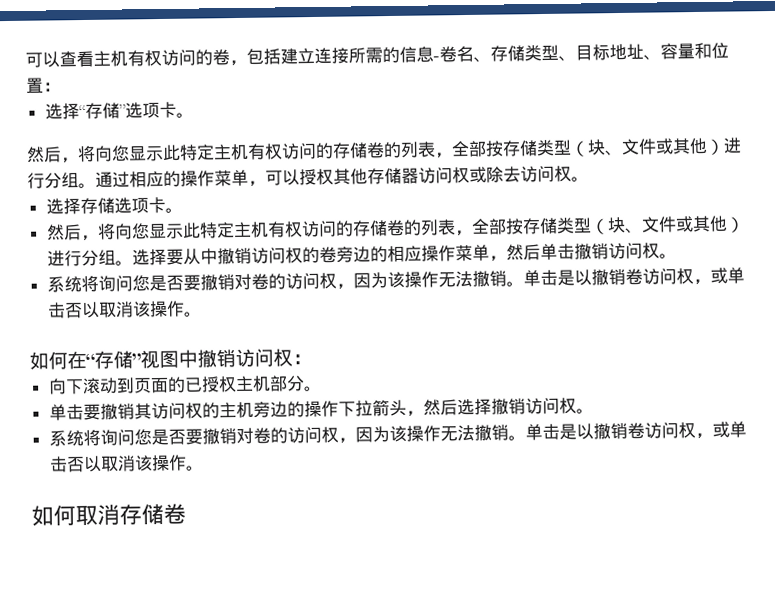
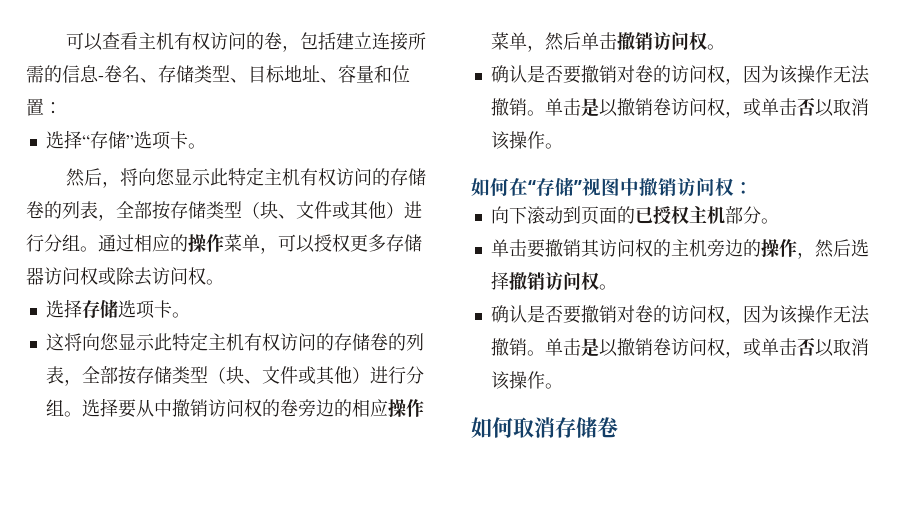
[333,168,368,185] 其他 -> [350,234,386,252] 更多
[45,224,99,242] 然后， -> [45,333,64,351] 这
[46,275,150,293] 系统将询问您 -> [490,65,527,83] 确认
[337,399,407,417] 下拉箭头 -> (797, 248) none
[48,429,152,447] 系统将询问您 -> [490,305,527,323] 确认

